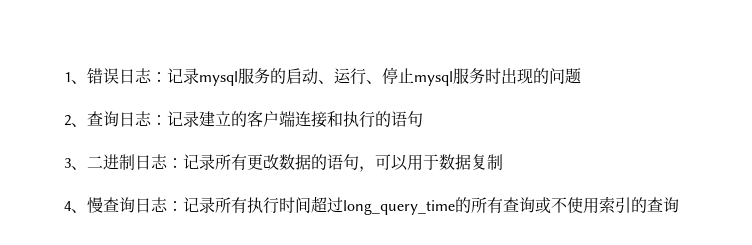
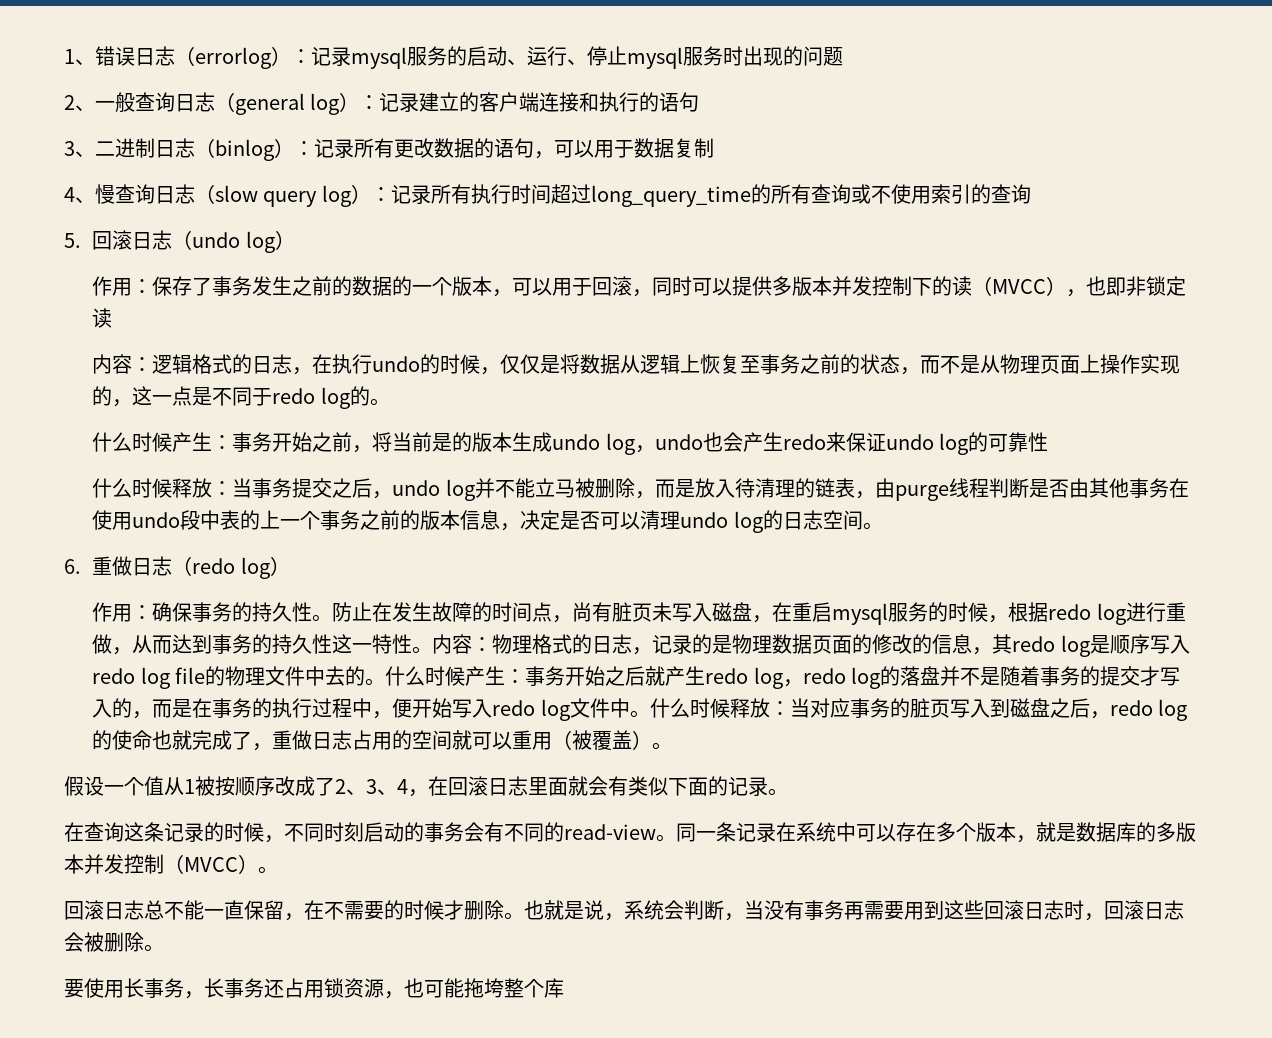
(152, 75) none -> [175,46,291,69] （errorlog）
[87,111,152,127] 查询日志 -> [95,92,360,115] 一般查询日志（general log）
(168, 161) none -> [195,138,294,161] （binlog）
(168, 204) none -> [195,184,371,207] （slow query log）
(679, 205) none -> [64,230,295,253] [92,276,1187,297] [92,308,113,328] [92,354,1181,375] [92,386,390,409] [92,432,1049,455] [92,478,1189,501] [92,510,883,533] [64,556,290,579] [92,602,1186,625] [92,634,1190,657] [92,666,1180,689] [92,698,1188,721] [92,730,673,751] [64,776,788,797] [64,822,1196,843] [64,854,278,874] [64,900,1184,921] [64,932,164,952] [64,978,564,999] // 5.回滚日志（undo log） // 作用：保存了事务发生之前的数据的一个版本，可以用于回滚，同时可以提供多版本并发控制下的读（MVCC），也即非锁定读 // 内容：逻辑格式的日志，在执行undo的时候，仅仅是将数据从逻辑上恢复至事务之前的状态，而不是从物理页面上操作实现的，这一点是不同于redo log的。 // 什么时候产生：事务开始之前，将当前是的版本生成undo log，undo也会产生redo来保证undo log的可靠性 // 什么时候释放：当事务提交之后，undo log并不能立马被删除，而是放入待清理的链表，由purge线程判断是否由其他事务在使用undo段中表的上一个事务之前的版本信息，决定是否可以清理undo log的日志空间。 // 6.重做日志（redo log） // 作用：确保事务的持久性。防止在发生故障的时间点，尚有脏页未写入磁盘，在重启mysql服务的时候，根据redo log进行重做，从而达到事务的持久性这一特性。内容：物理格式的日志，记录的是物理数据页面的修改的信息，其redo log是顺序写入redo log file的物理文件中去的。什么时候产生：事务开始之后就产生redo log，redo log的落盘并不是随着事务的提交才写入的，而是在事务的执行过程中，便开始写入redo log文件中。什么时候释放：当对应事务的脏页写入到磁盘之后，redo log的使命也就完成了，重做日志占用的空间就可以重用（被覆盖）。 // 假设一个值从1被按顺序改成了2、3、4，在回滚日志里面就会有类似下面的记录。 // 在查询这条记录的时候，不同时刻启动的事务会有不同的read-view。同一条记录在系统中可以存在多个版本，就是数据库的多版本并发控制（MVCC）。 // 回滚日志总不能一直保留，在不需要的时候才删除。也就是说，系统会判断，当没有事务再需要用到这些回滚日志时，回滚日志会被删除。 // 要使用长事务，长事务还占用锁资源，也可能拖垮整个库

